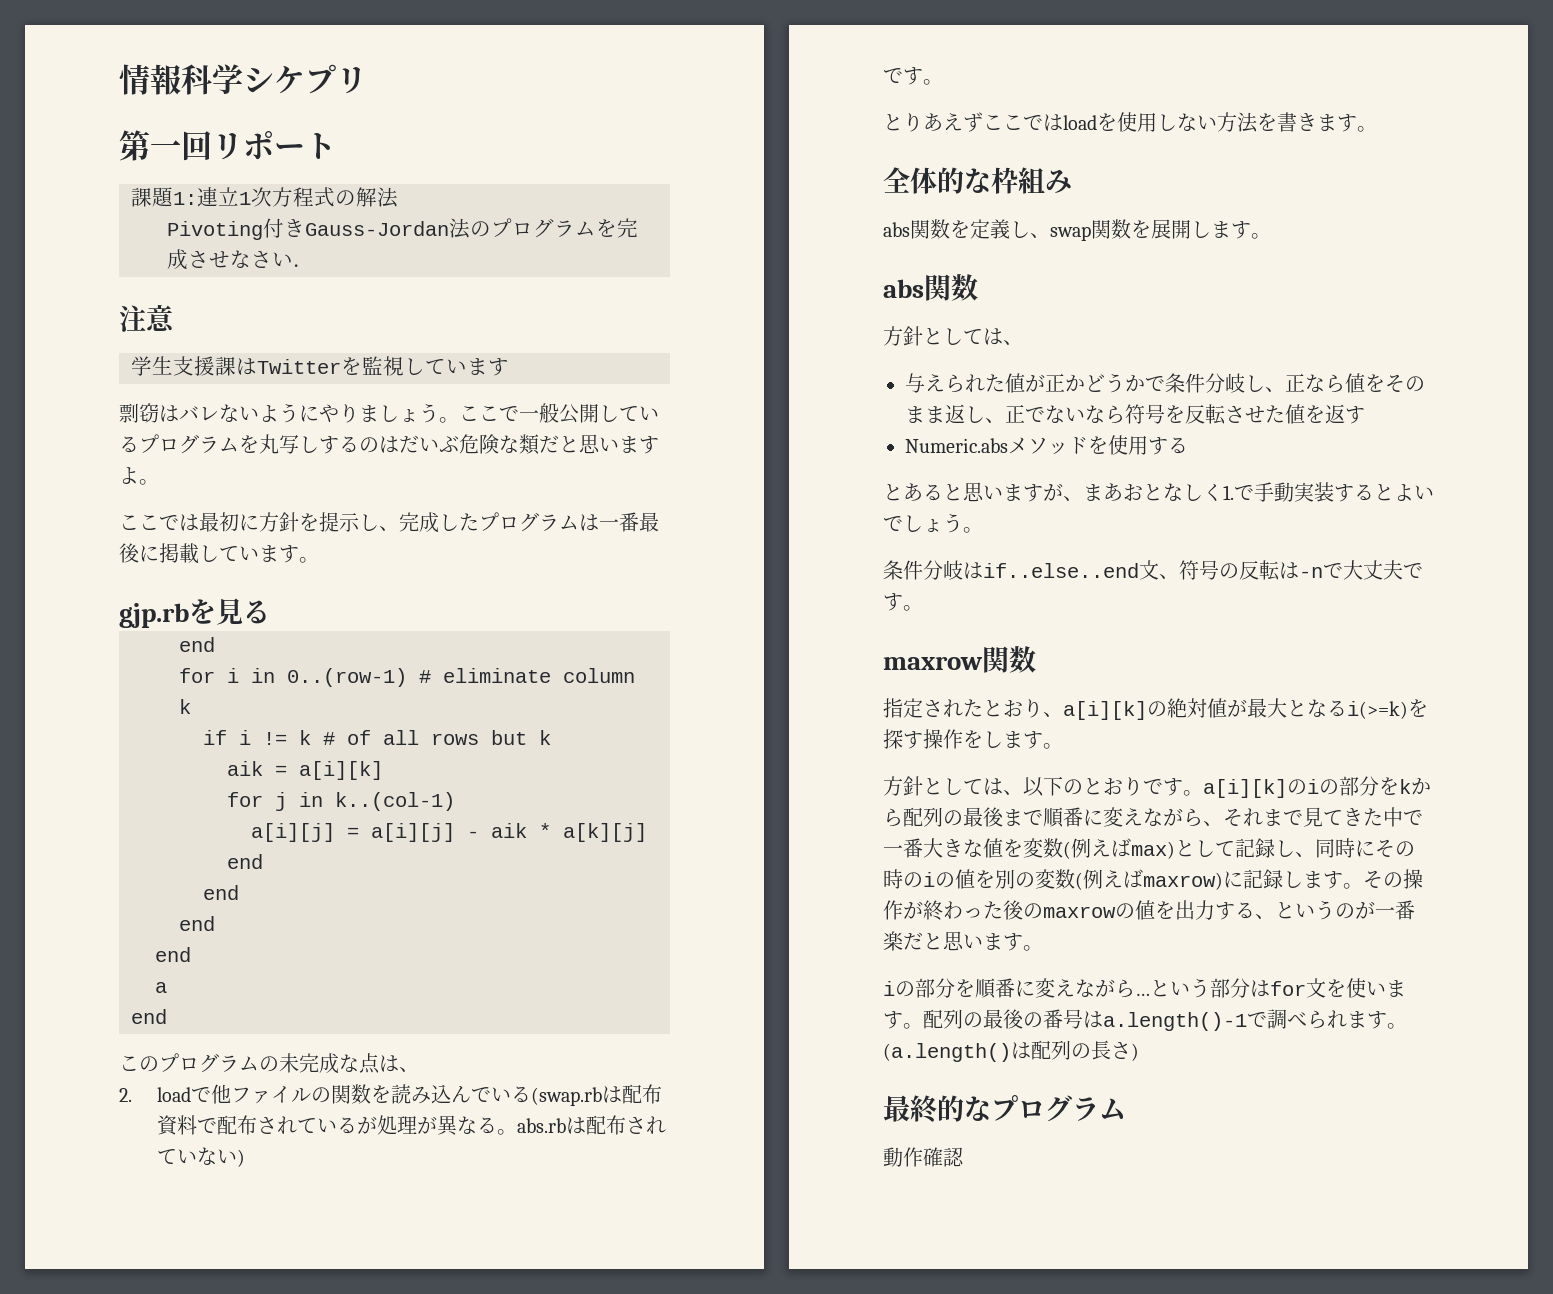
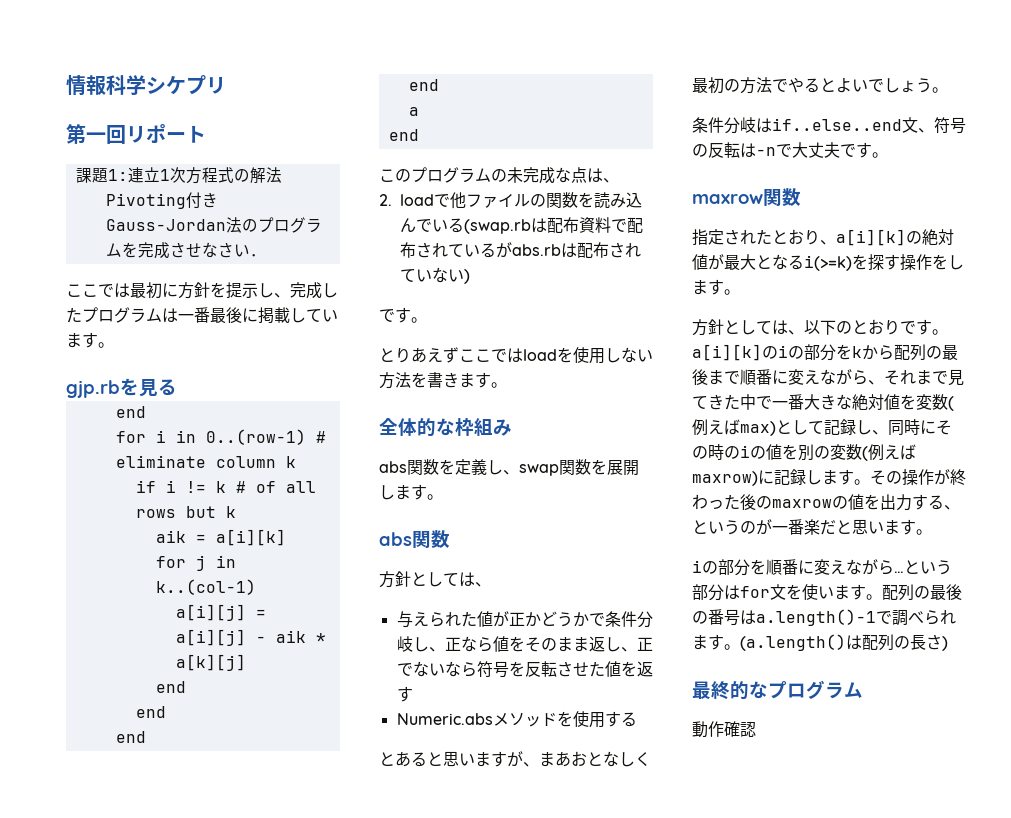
[119,304,175,332] [131,356,509,376] [119,403,659,424] [119,434,659,455] [119,467,159,485] // 注意 // 学生支援課はTwitterを監視しています // 剽窃はバレないようにやりましょう。ここで一般公開しているプログラムを丸写しするのはだいぶ危険な類だと思いますよ。 -> (266, 255) none
[377,1115,518,1136] 処理が異なる。 -> (513, 250) none
[1223,482,1354,502] 1.で手動実装す -> [692,77,804,94] 最初の方法でや
(983, 848) none -> [852,394,884,410] 絶対

